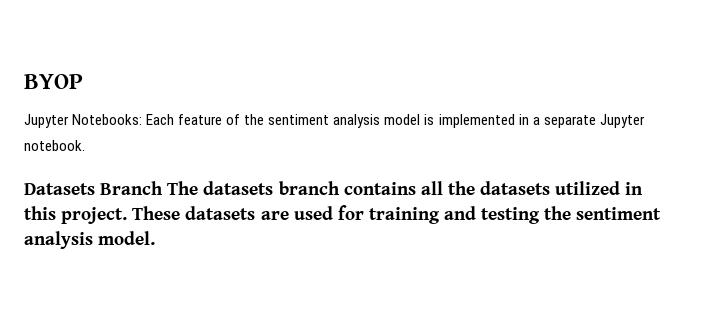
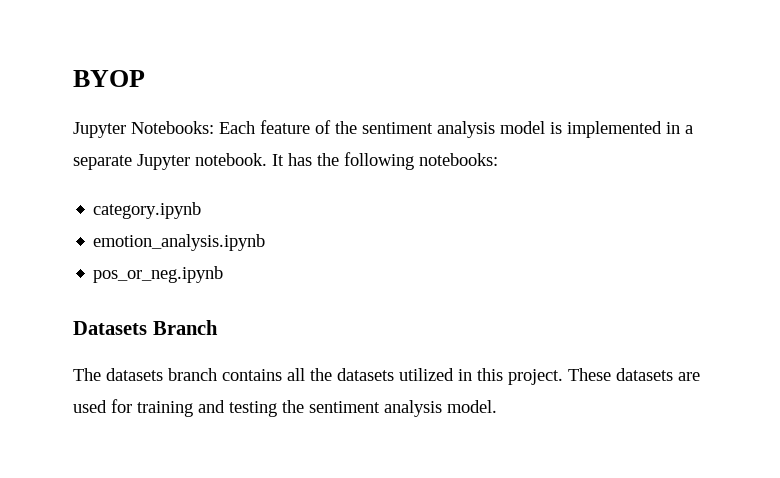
(85, 145) none -> [272,152,498,170] [93,202,202,219] [93,234,266,251] [93,266,224,283] It has the following notebooks: // category.ipynb // emotion_analysis.ipynb // pos_or_neg.ipynb
(164, 188) none -> (218, 327) //

